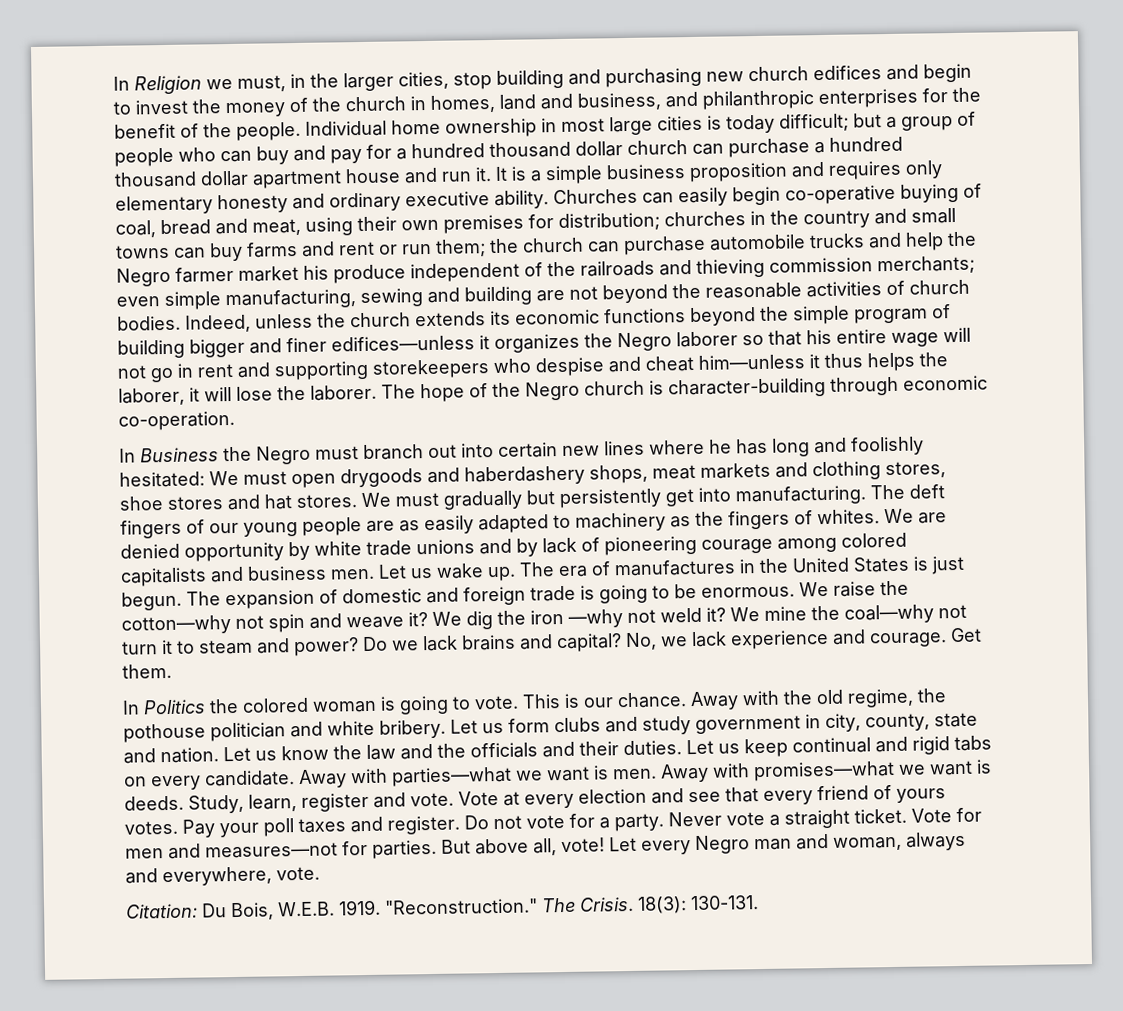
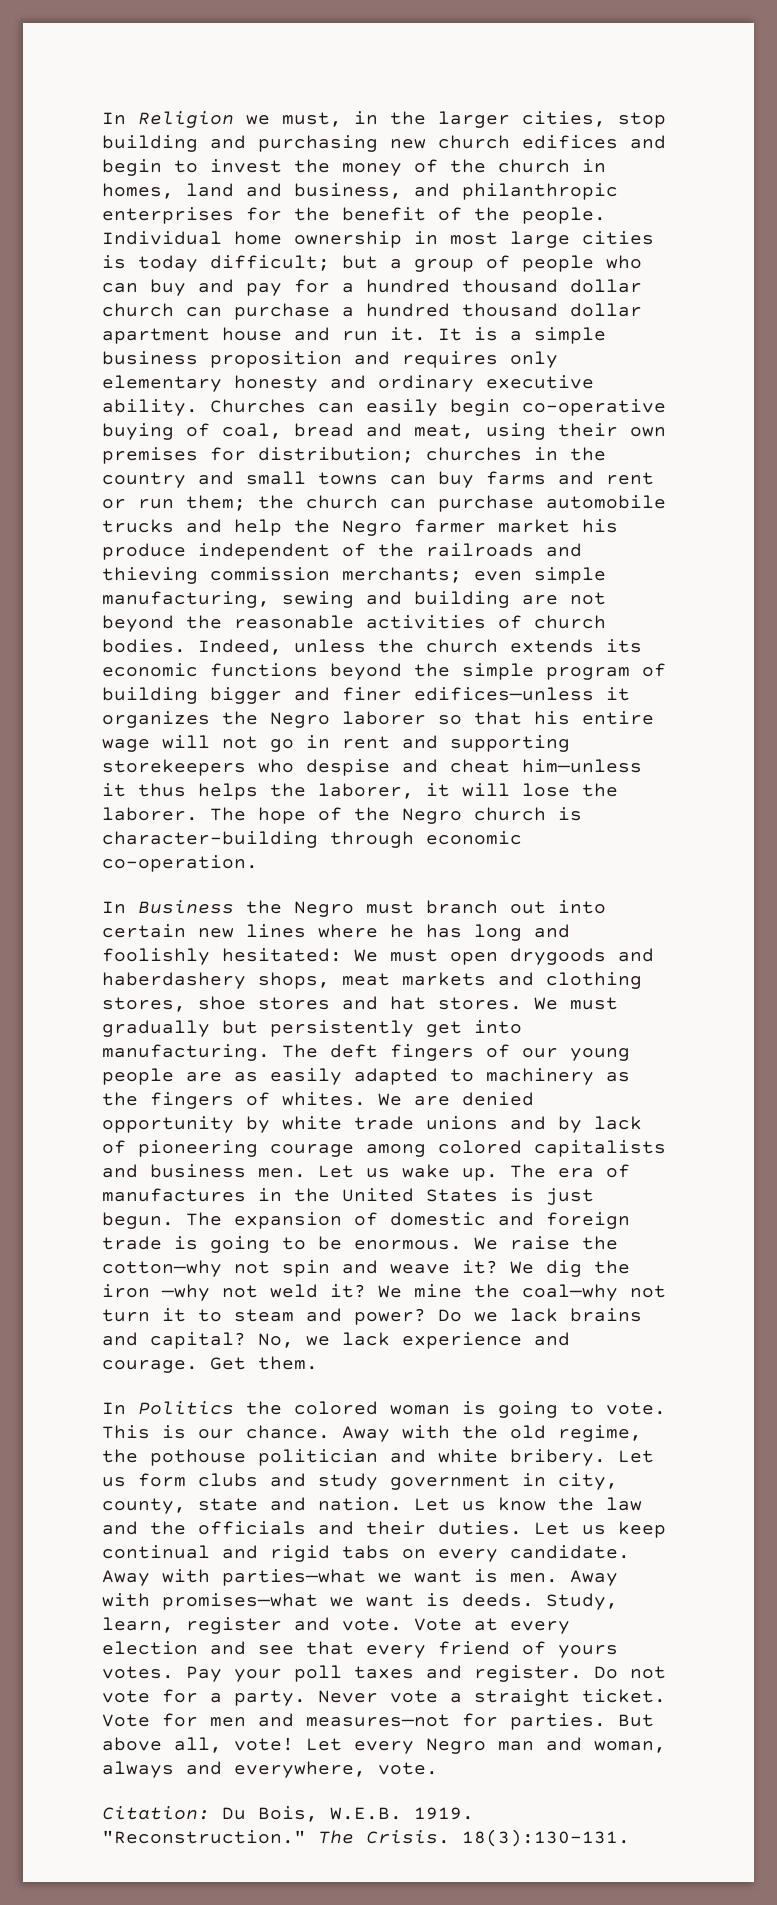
[637,895,759,914] 18(3): 130-131. -> [462,1829,630,1847] 18(3):130–131.

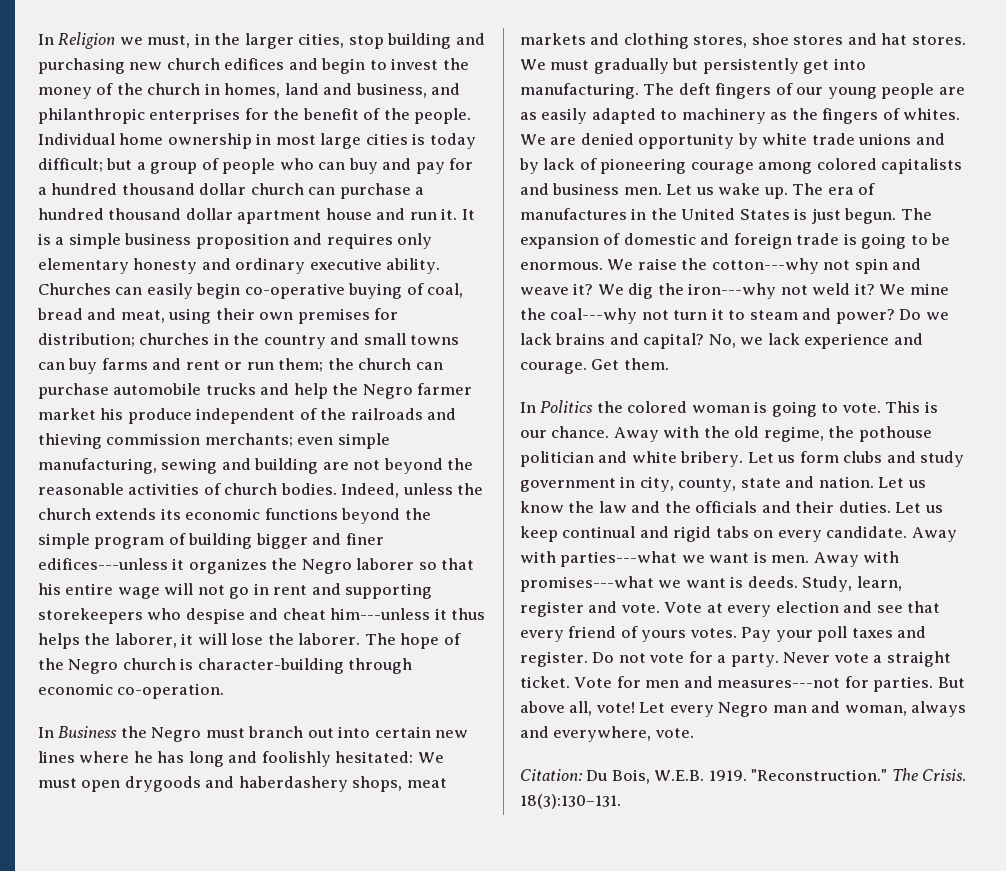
[414,687,594,701] edifices—unless -> [38,558,168,570] edifices---unless
[522,759,642,773] him—unless -> [330,608,431,620] him---unless
[102,1260,222,1277] cotton—why -> [711,258,819,274] cotton---why
[102,1284,210,1301] iron —why -> [688,283,777,299] iron---why
[522,1284,618,1301] coal—why -> [550,308,638,324] coal---why
[222,1569,366,1586] parties—what -> [560,551,678,567] parties---what
[162,1593,318,1610] promises—what -> [520,576,654,592] promises---what
[306,1714,450,1727] measures—not -> [717,678,841,688] measures---not

